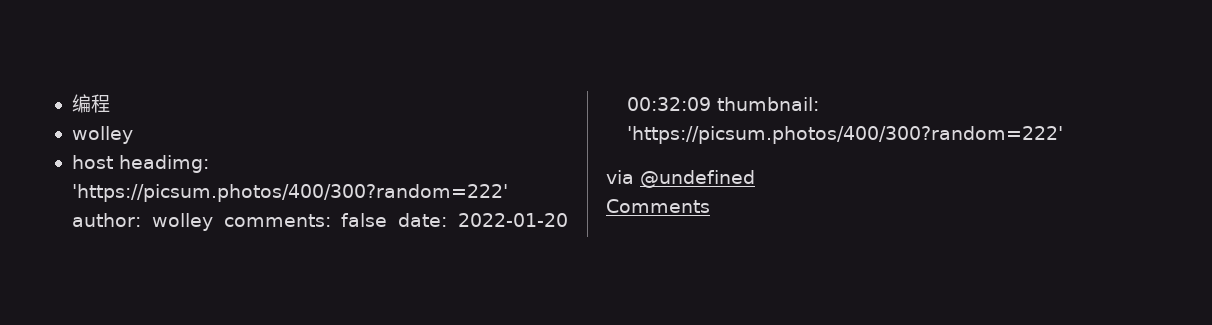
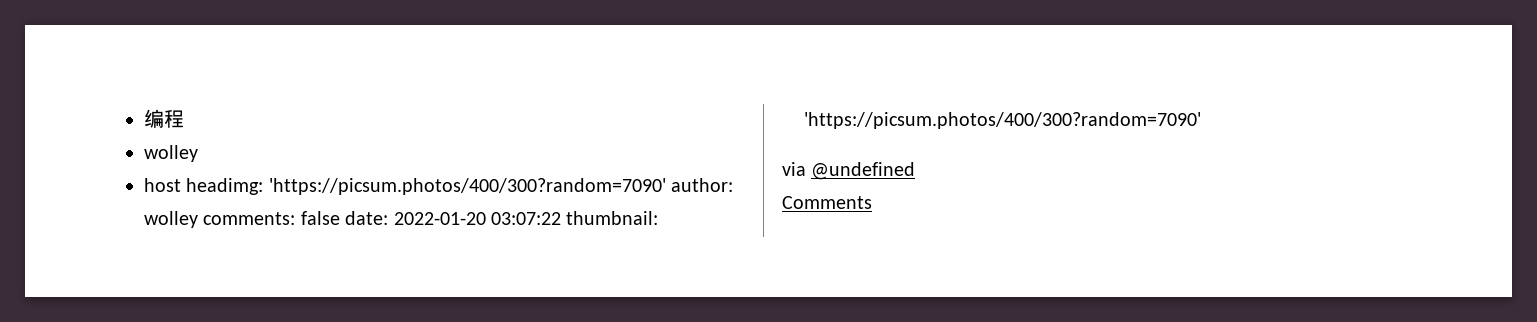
[71,184,508,202] 'https://picsum.photos/400/300?random=222' -> [268,178,666,195] 'https://picsum.photos/400/300?random=7090'
[626,97,819,111] [626,126,1063,144] 00:32:09 thumbnail: 'https://picsum.photos/400/300?random=222' -> [491,211,659,225] [804,112,1201,129] 03:07:22 thumbnail: 'https://picsum.photos/400/300?random=7090'

